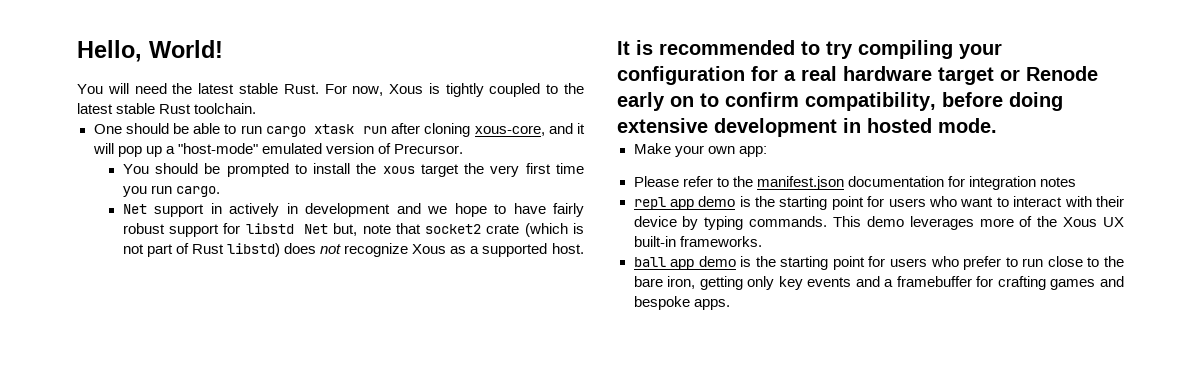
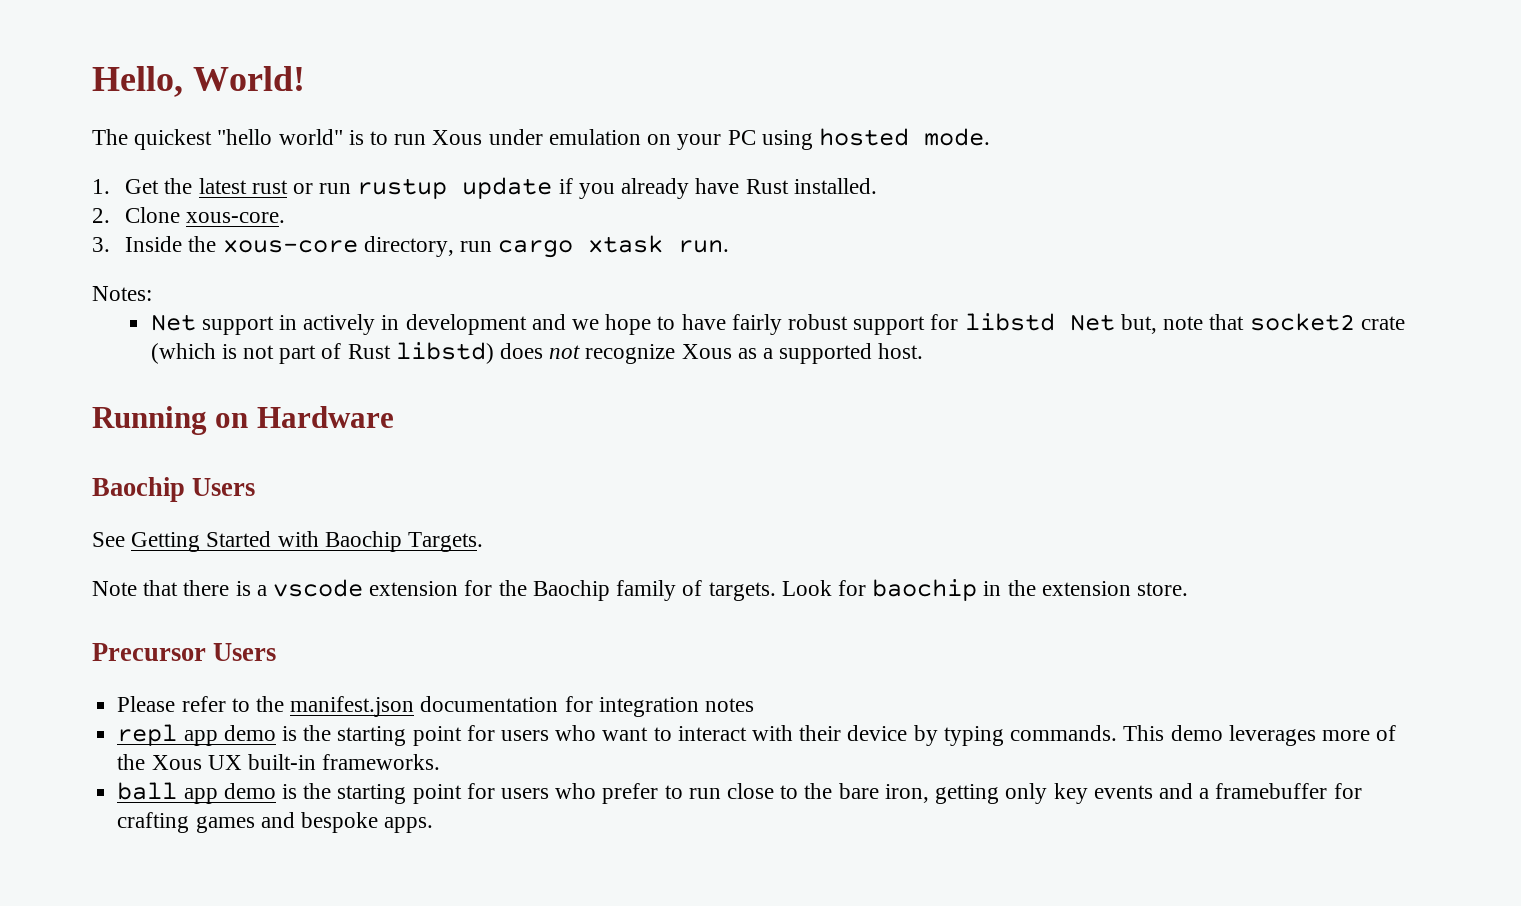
[77,83,584,97] [77,103,257,114] [93,123,586,137] [92,143,463,157] [122,163,585,177] [122,185,221,197] You will need the latest stable Rust. For now, Xous is tightly coupled to the latest stable Rust toolchain. // One should be able to run cargo xtask run after cloning xous-core, and it will pop up a "host-mode" emulated version of Precursor. // You should be prompted to install the xous target the very first time you run cargo. -> [92,128,990,150] [92,177,877,199] [92,207,286,223] [92,235,730,258] [92,286,152,301] The quickest "hello world" is to run Xous under emulation on your PC using hosted mode. // 1. Get the latest rust or run rustup update if you already have Rust installed. // 2. Clone xous-core. // 3. Inside the xous-core directory, run cargo xtask run. // Notes:
[617,40,1002,59] [617,66,1098,85] [617,92,1063,111] [617,118,997,137] [633,143,767,157] It is recommended to try compiling your configuration for a real hardware target or Renode early on to confirm compatibility, before doing extensive development in hosted mode. // Make your own app: -> [92,406,394,435] [92,477,256,502] [92,531,484,552] [92,579,1188,601] [92,643,277,661] Running on Hardware // Baochip Users // See Getting Started with Baochip Targets. // Note that there is a vscode extension for the Baochip family of targets. Look for baochip in the extension store. // Precursor Users

